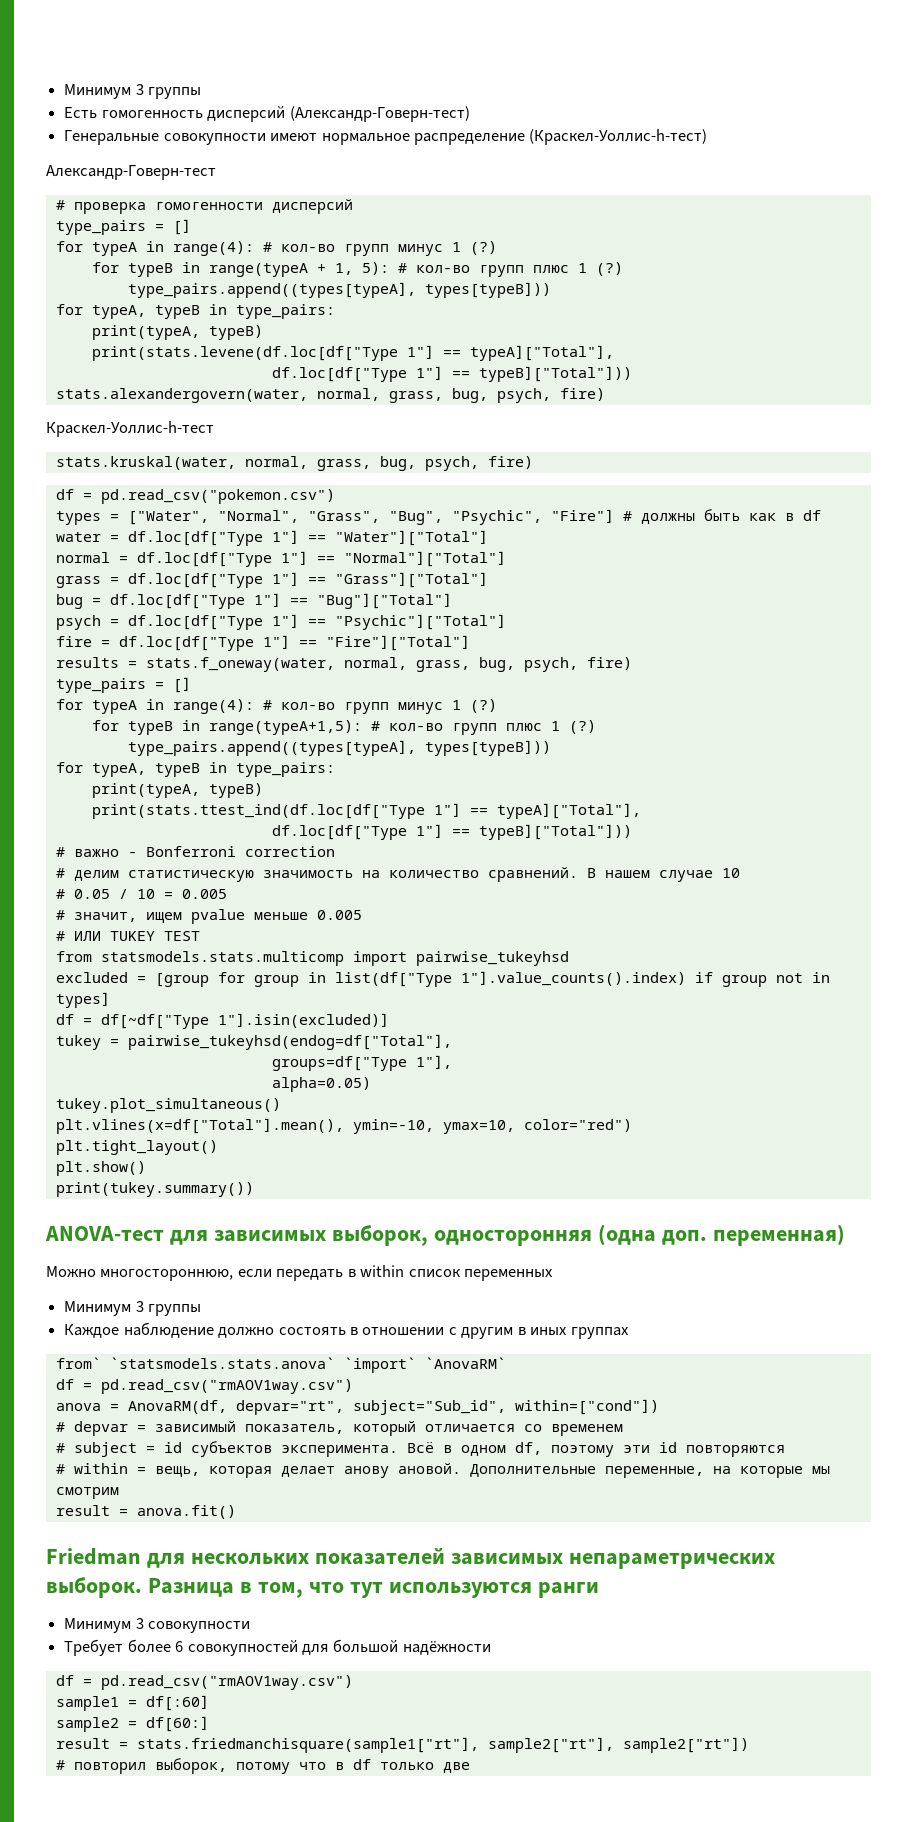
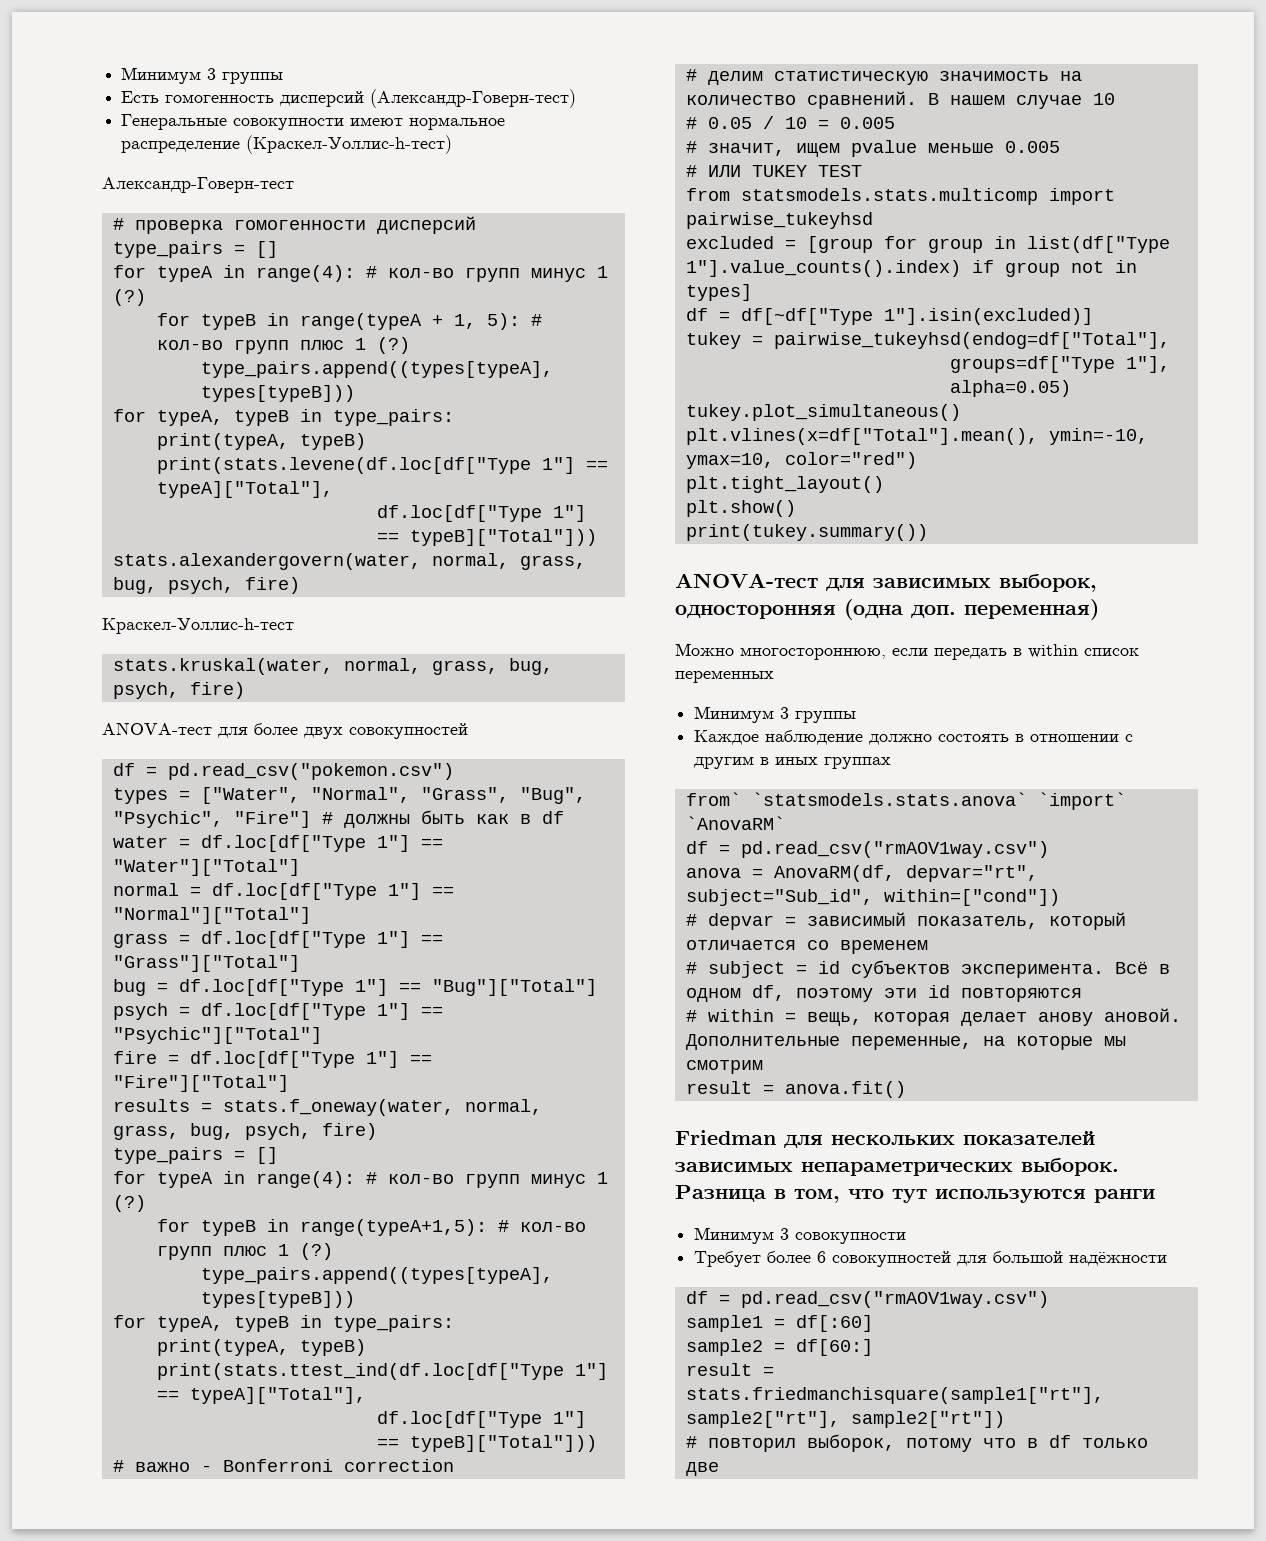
(533, 462) none -> [102,722,468,739] // ANOVA-тест для более двух совокупностей

